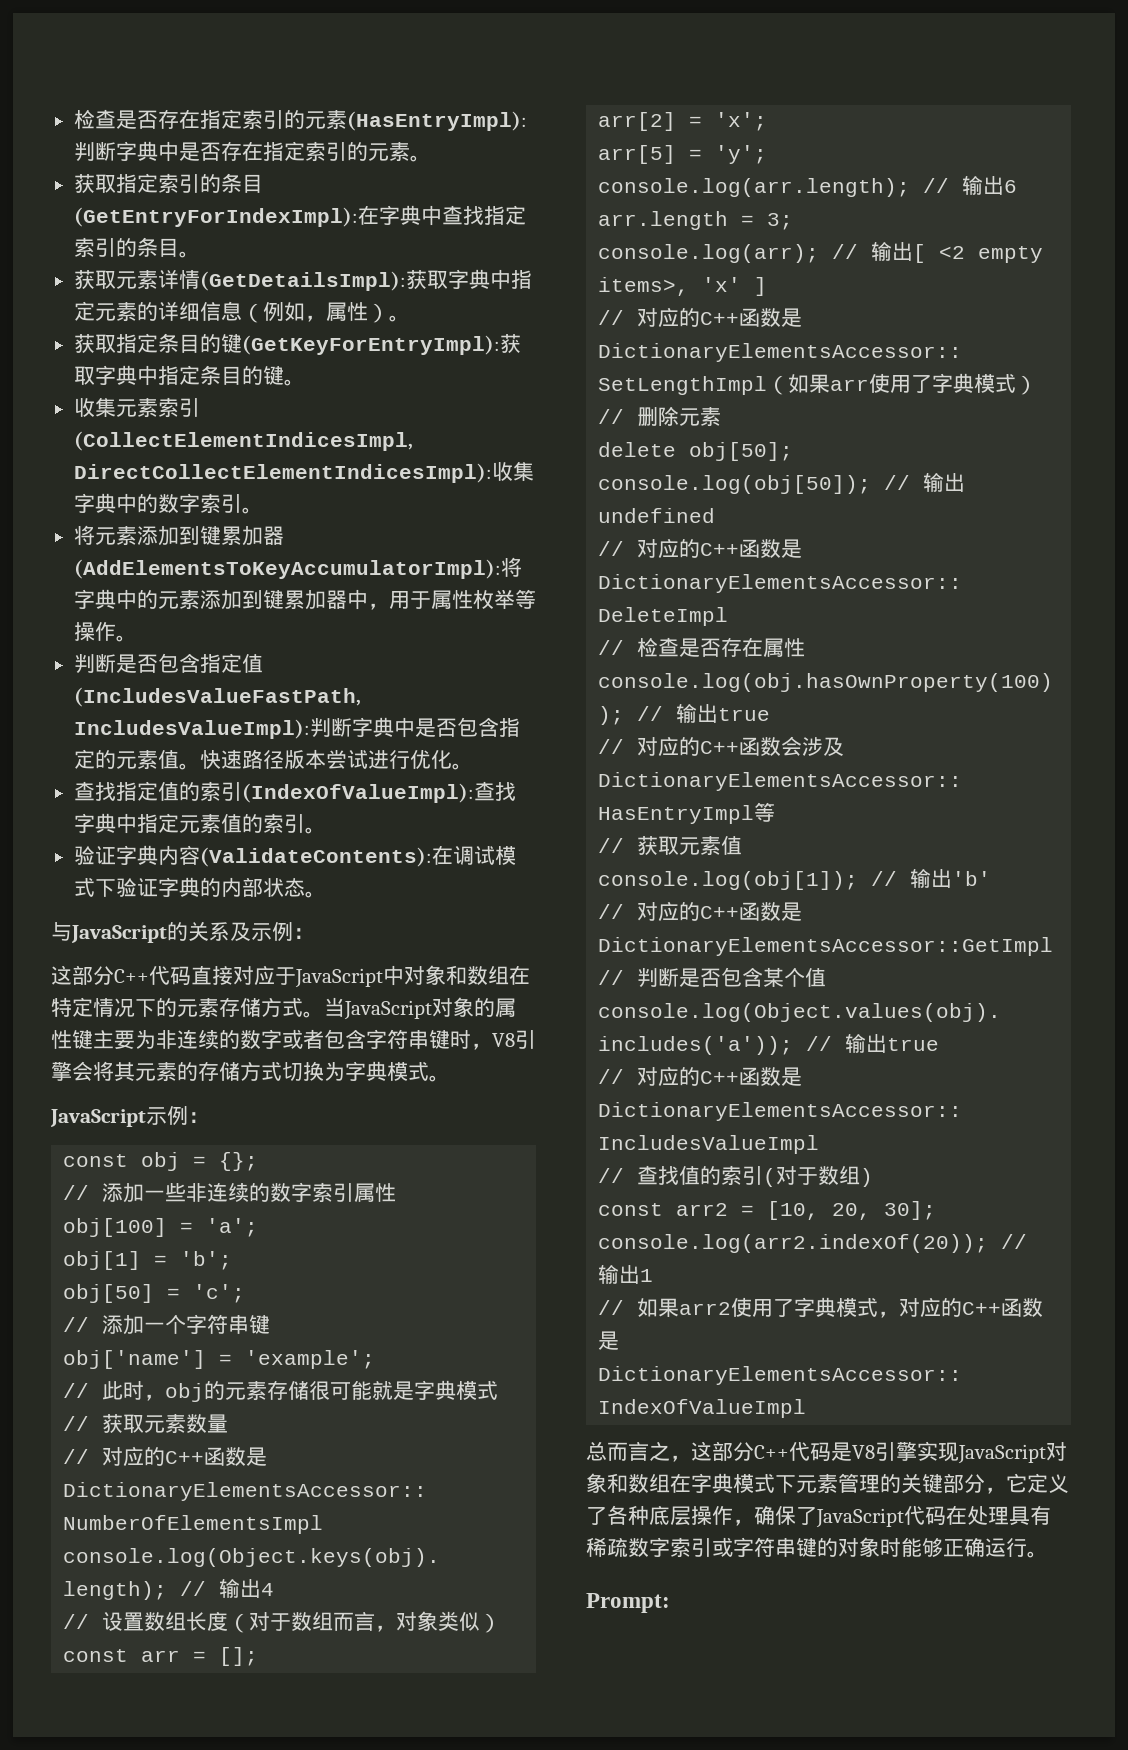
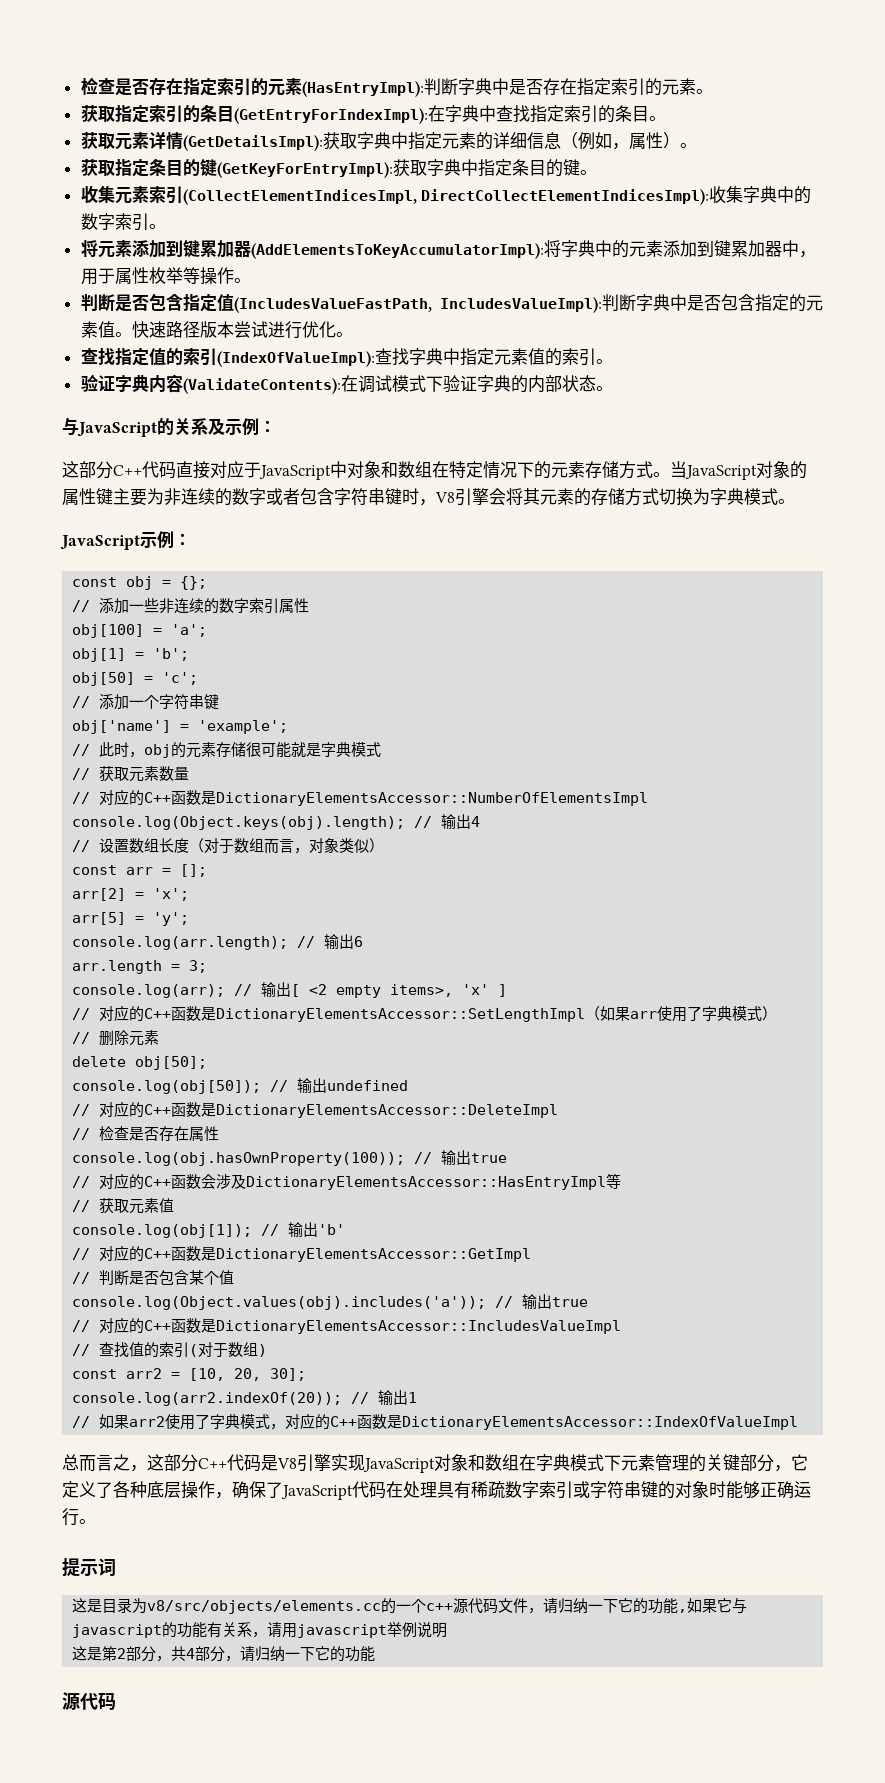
[586,1593,670,1613] Prompt: -> [62,1557,116,1577] [72,1598,748,1614] [72,1622,448,1638] [72,1646,376,1662] [62,1692,116,1710] 提示词 // 这是目录为v8/src/objects/elements.cc的一个c++源代码文件，请归纳一下它的功能,如果它与javascript的功能有关系，请用javascript举例说明 // 这是第2部分，共4部分，请归纳一下它的功能 // 源代码

